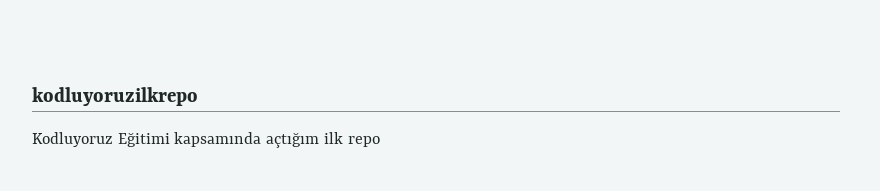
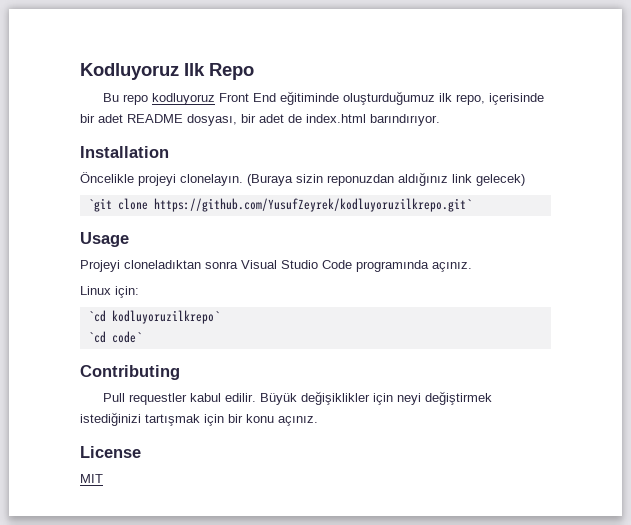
[32,87,198,106] [32,132,380,148] kodluyoruzilkrepo // Kodluyoruz Eğitimi kapsamında açtığım ilk repo -> [80,63,254,80] [103,91,545,105] [80,114,440,126] [80,146,169,158] [80,172,525,186] [87,198,472,212] [80,232,129,247] [80,260,472,272] [80,286,139,298] [87,310,220,324] [87,331,142,343] [80,365,180,380] [103,391,493,405] [80,412,318,426] [80,446,141,458] [80,474,103,483] Kodluyoruz Ilk Repo // Bu repo kodluyoruz Front End eğitiminde oluşturduğumuz ilk repo, içerisinde bir adet README dosyası, bir adet de index.html barındırıyor. // Installation // Öncelikle projeyi clonelayın. (Buraya sizin reponuzdan aldığınız link gelecek) // `git clone https://github.com/YusufZeyrek/kodluyoruzilkrepo.git` // Usage // Projeyi cloneladıktan sonra Visual Studio Code programında açınız. // Linux için: // `cd kodluyoruzilkrepo` // `cd code` // Contributing // Pull requestler kabul edilir. Büyük değişiklikler için neyi değiştirmek istediğinizi tartışmak için bir konu açınız. // License // MIT

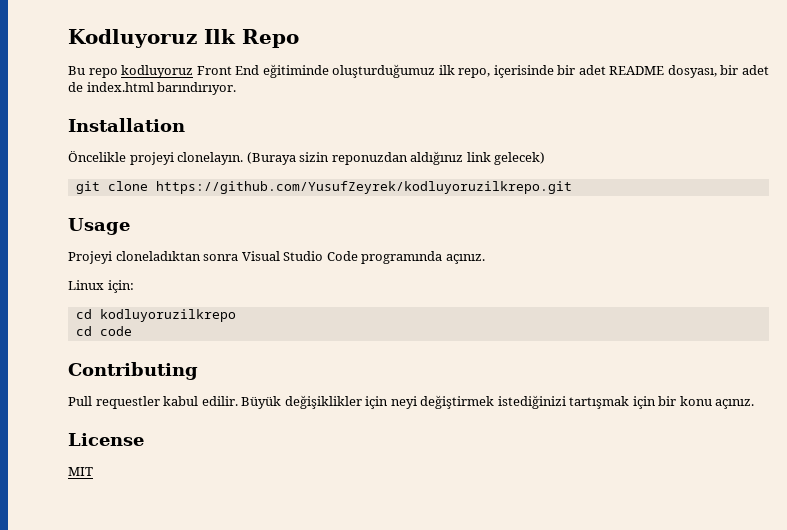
[87,198,472,212] `git clone https://github.com/YusufZeyrek/kodluyoruzilkrepo.git` -> [75,181,572,194] git clone https://github.com/YusufZeyrek/kodluyoruzilkrepo.git
[87,310,220,324] [87,331,142,343] `cd kodluyoruzilkrepo` // `cd code` -> [75,309,236,322] [75,326,132,336] cd kodluyoruzilkrepo // cd code

